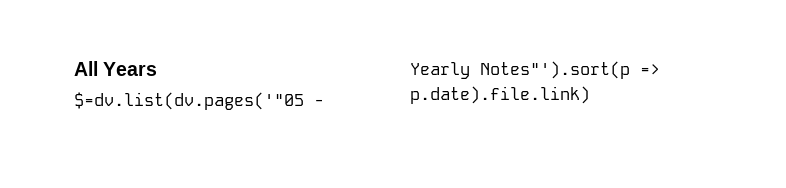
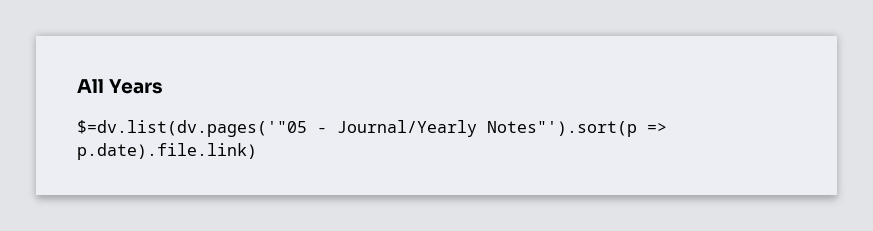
[410,62,470,79] Yearly -> [337,120,477,137] Journal/Yearly

